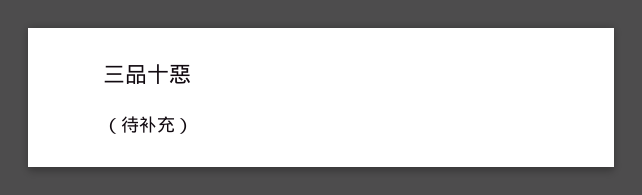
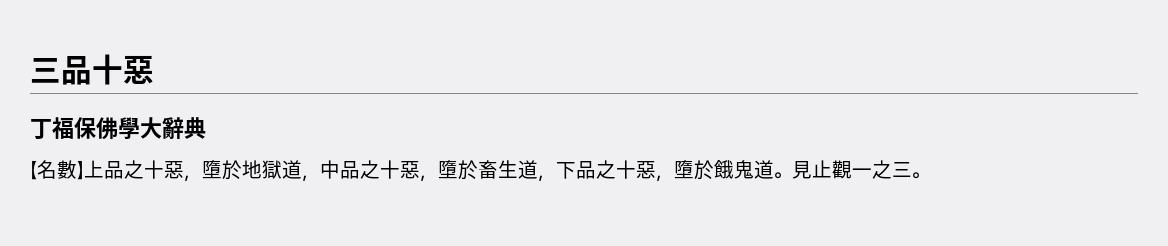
[103,116,193,134] （待补充） -> [30,117,206,140] [30,160,930,181] 丁福保佛學大辭典 // 【名數】上品之十惡，墮於地獄道，中品之十惡，墮於畜生道，下品之十惡，墮於餓鬼道。見止觀一之三。

